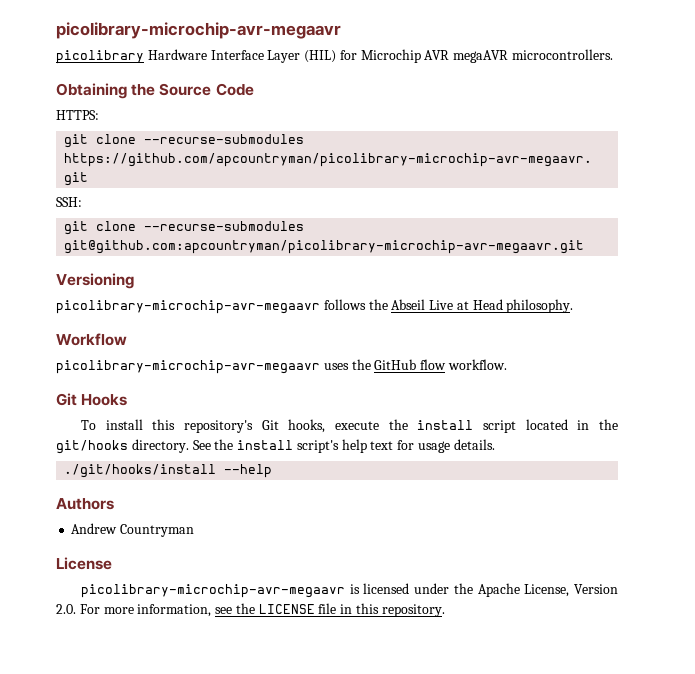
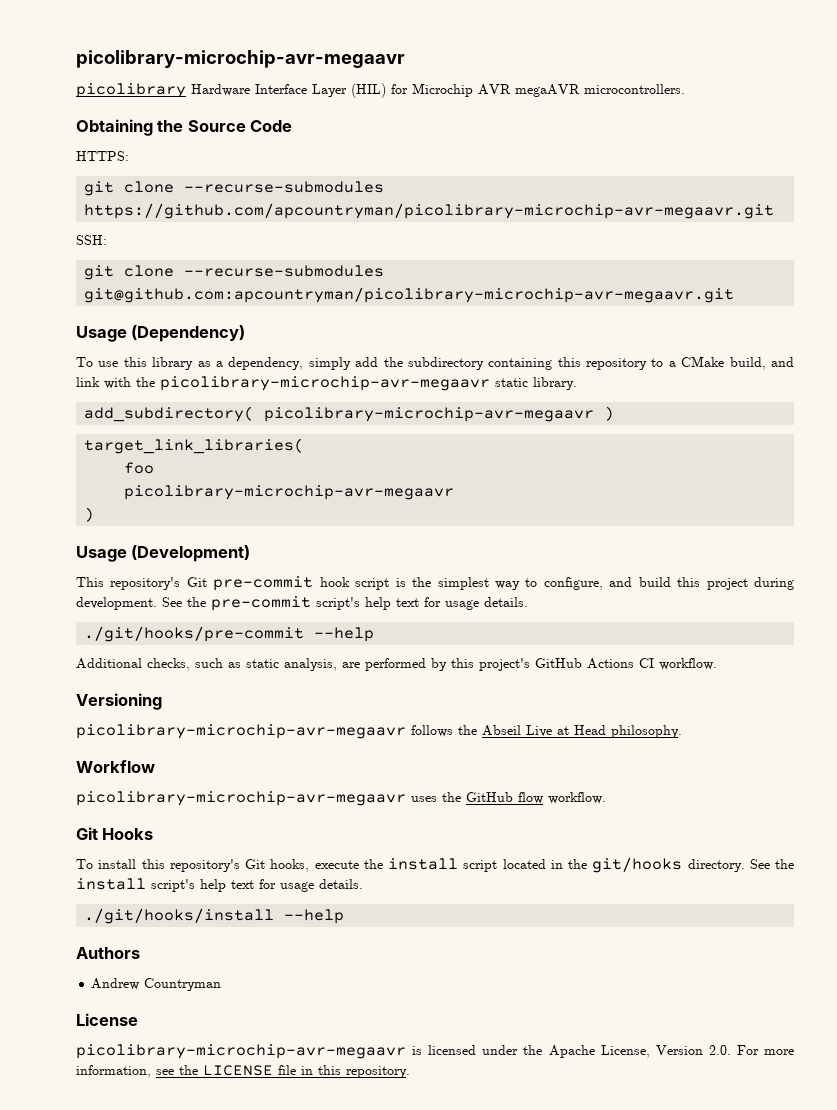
(585, 247) none -> [76,325,246,342] [76,356,795,370] [76,376,577,391] [84,406,615,422] [84,438,305,454] [124,462,155,474] [124,485,455,500] [84,507,95,522] [76,545,251,562] [76,576,794,591] [76,596,528,611] [84,626,375,642] [76,658,717,671] // Usage (Dependency) // To use this library as a dependency, simply add the subdirectory containing this repository to a CMake build, and link with the picolibrary-microchip-avr-megaavr static library. // add_subdirectory( picolibrary-microchip-avr-megaavr ) // target_link_libraries( // foo // picolibrary-microchip-avr-megaavr // ) // Usage (Development) // This repository's Git pre-commit hook script is the simplest way to configure, and build this project during development. See the pre-commit script's help text for usage details. // ./git/hooks/pre-commit --help // Additional checks, such as static analysis, are performed by this project's GitHub Actions CI workflow.

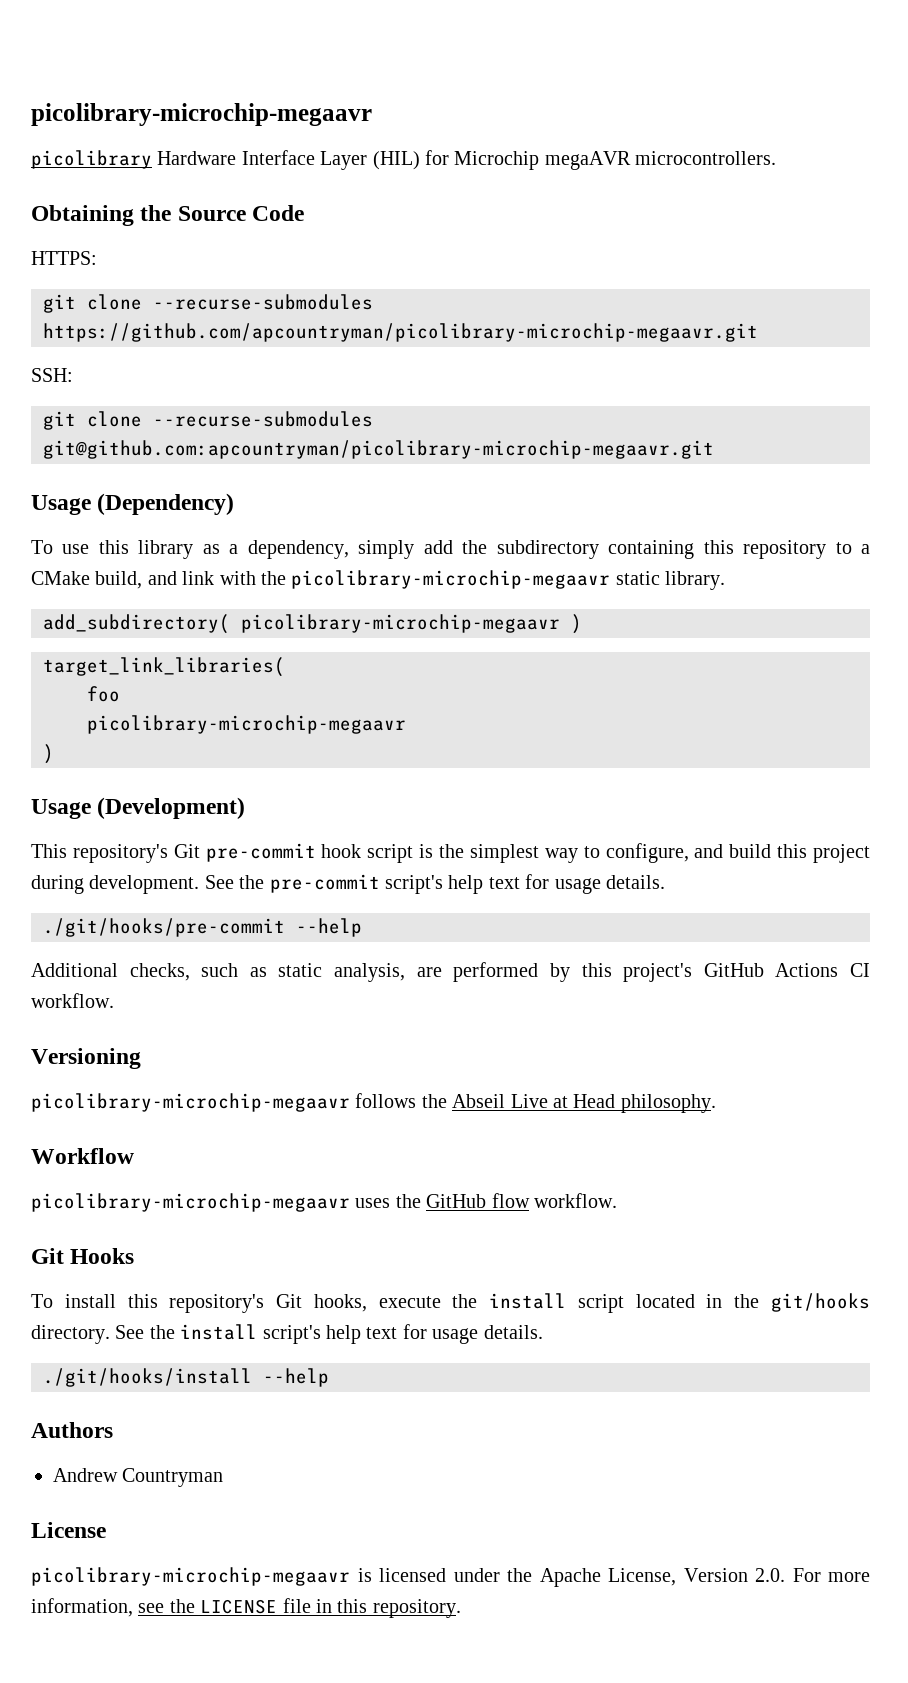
[76,50,405,68] picolibrary-microchip-avr-megaavr -> [31,103,372,126] picolibrary-microchip-megaavr
[478,84,511,95] AVR -> (540, 160) none
[84,203,775,219] https://github.com/apcountryman/picolibrary-microchip-avr-megaavr.git -> [43,323,758,342] https://github.com/apcountryman/picolibrary-microchip-megaavr.git
[84,287,735,303] git@github.com:apcountryman/picolibrary-microchip-avr-megaavr.git -> [43,440,714,459] git@github.com:apcountryman/picolibrary-microchip-megaavr.git
[160,376,490,391] picolibrary-microchip-avr-megaavr -> [291,570,611,589] picolibrary-microchip-megaavr
[264,407,595,422] picolibrary-microchip-avr-megaavr -> [241,614,560,633] picolibrary-microchip-megaavr
[124,485,455,500] picolibrary-microchip-avr-megaavr -> [87,715,406,734] picolibrary-microchip-megaavr
[76,724,406,739] picolibrary-microchip-avr-megaavr -> [31,1093,350,1112] picolibrary-microchip-megaavr
[76,791,406,806] picolibrary-microchip-avr-megaavr -> [31,1193,350,1212] picolibrary-microchip-megaavr
[76,1044,406,1059] picolibrary-microchip-avr-megaavr -> [31,1567,350,1586] picolibrary-microchip-megaavr

